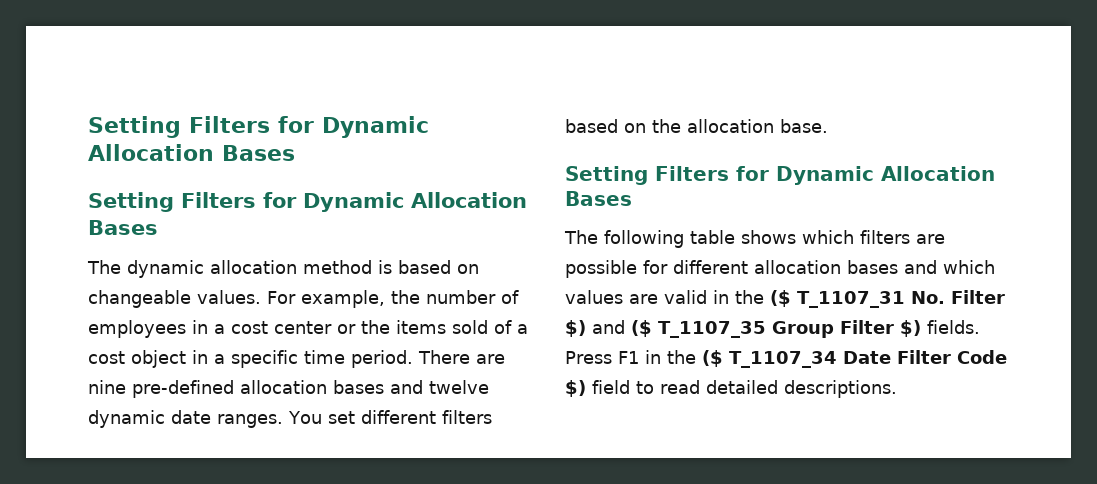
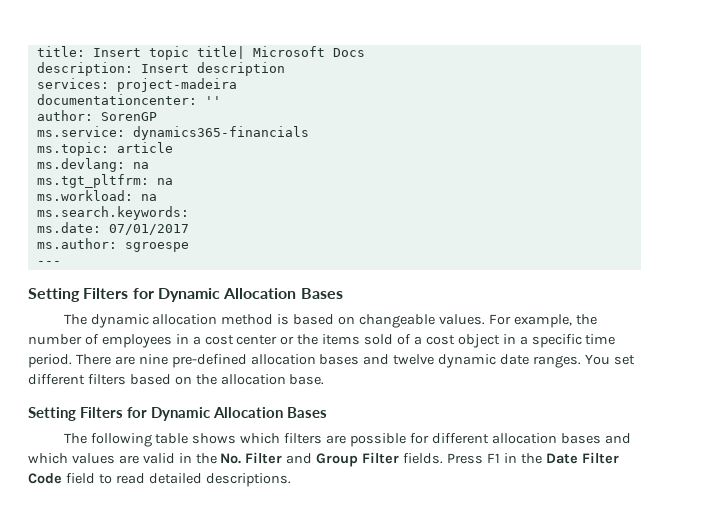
[88,116,429,138] [88,144,295,161] Setting Filters for Dynamic Allocation Bases -> [36,46,365,60] [36,62,285,76] [36,78,237,92] [36,94,221,105] [36,110,157,121] [36,126,309,140] [36,142,173,156] [36,158,149,172] [36,174,173,188] [36,190,157,201] [36,206,189,220] [36,222,189,235] [36,238,189,252] [36,261,61,265] title: Insert topic title| Microsoft Docs // description: Insert description // services: project-madeira // documentationcenter: '' // author: SorenGP // ms.service: dynamics365-financials // ms.topic: article // ms.devlang: na // ms.tgt_pltfrm: na // ms.workload: na // ms.search.keywords: // ms.date: 07/01/2017 // ms.author: sgroespe // ---
[770,290,1005,308] [565,320,766,338] ($ T_1107_31 No. Filter $) and ($ T_1107_35 -> [220,452,313,464] No. Filter and
[900,320,921,337] $) -> (400, 458) none
[702,350,837,368] ($ T_1107_34 -> (542, 458) none
[565,380,586,397] $) -> (62, 478) none

